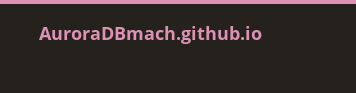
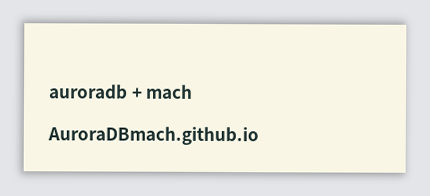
(39, 35) none -> [48,84,194,99] auroradb + mach //

